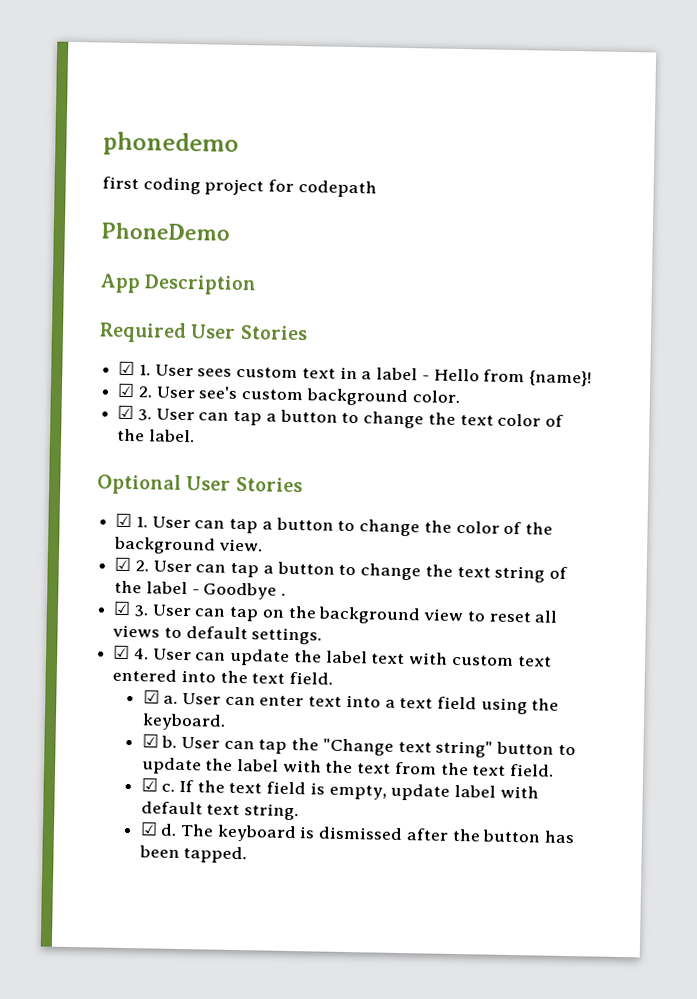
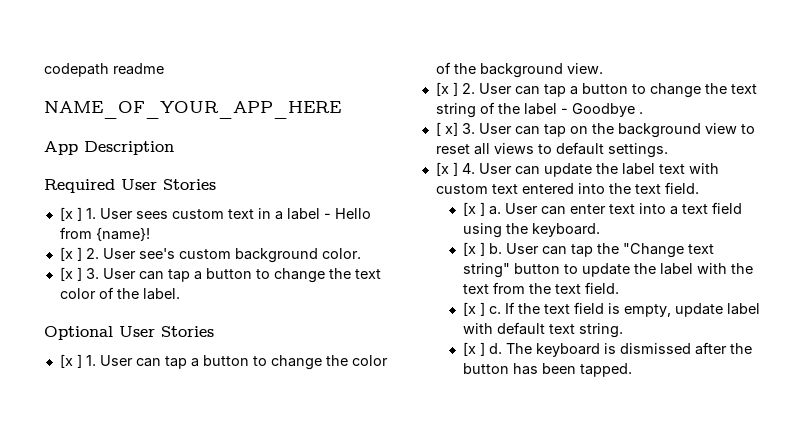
[103,131,239,157] [102,176,377,198] [101,222,230,241] phonedemo // first coding project for codepath // PhoneDemo -> [44,63,164,77] [44,101,341,119] codepath readme // NAME_OF_YOUR_APP_HERE
[118,360,136,376] ☑ -> [59,207,82,221] [x ]
[117,382,136,398] ☑ -> [59,247,82,261] [x ]
[117,404,135,420] ☑ -> [59,267,82,281] [x ]
[115,512,133,528] ☑ -> [59,354,82,368] [x ]
[114,556,132,572] ☑ -> [435,82,458,96] [x ]
[113,600,132,616] ☑ -> [435,122,458,136] [ x]
[113,644,131,660] ☑ -> [435,162,458,176] [x ]
[142,689,160,704] ☑ -> [462,202,485,216] [x ]
[141,733,159,748] ☑ -> [462,242,485,256] [x ]
[140,777,158,792] ☑ -> [462,302,485,316] [x ]
[139,821,158,836] ☑ -> [462,342,485,356] [x ]

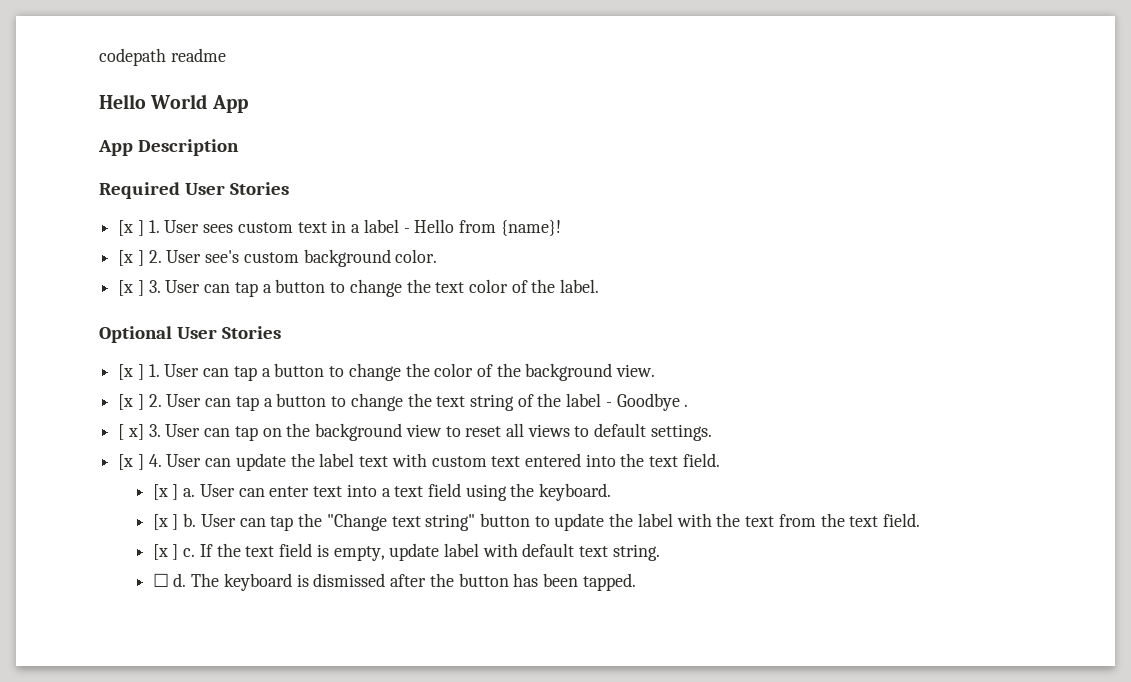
[44,101,341,119] NAME_OF_YOUR_APP_HERE -> [99,94,248,113] Hello World App
[462,342,485,356] [x ] -> [152,573,169,587] ☐

